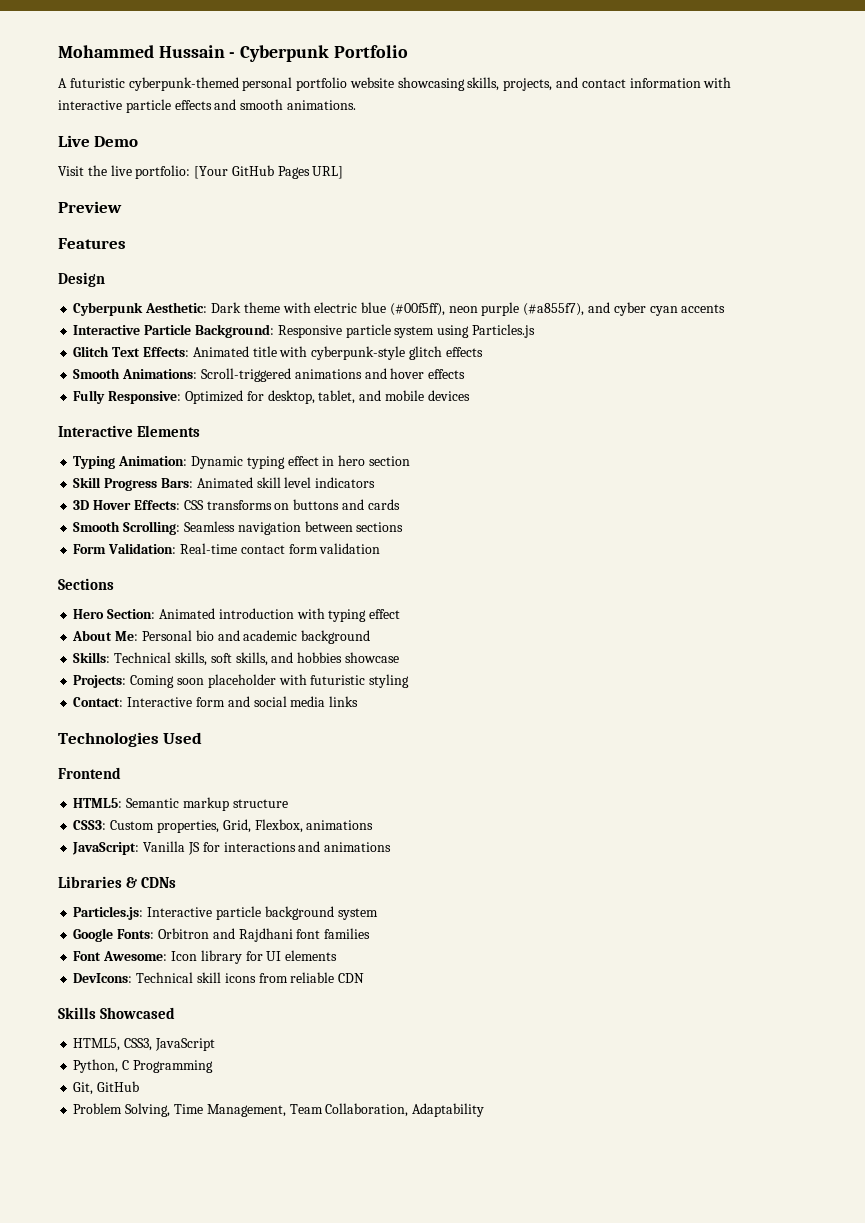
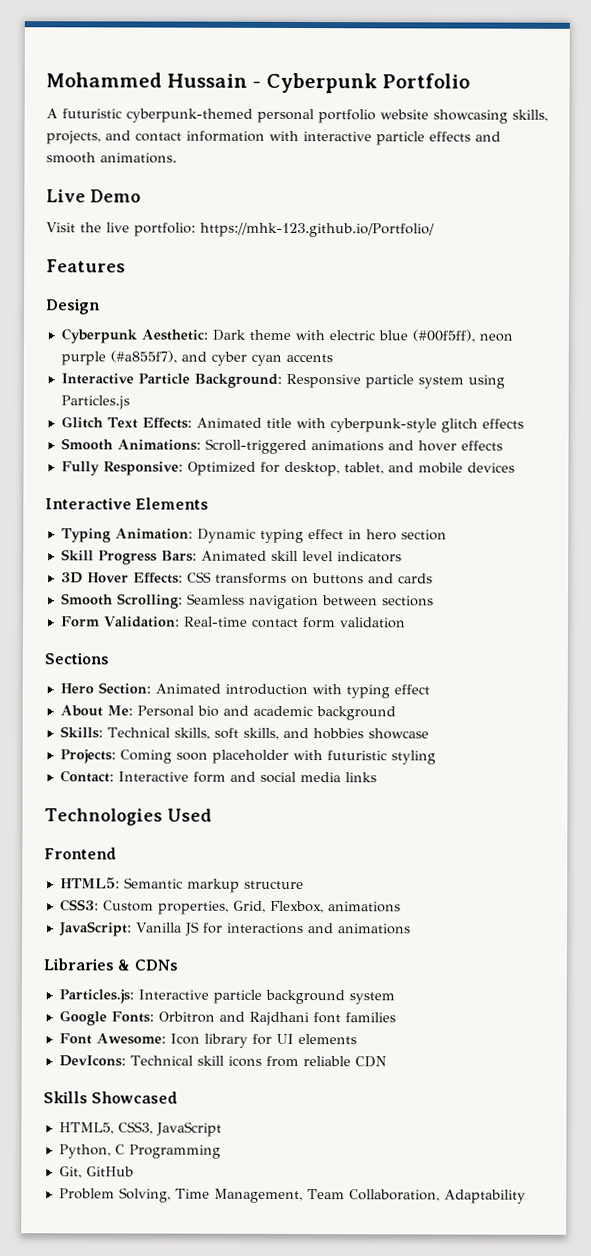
[194,165,344,179] [58,201,122,213] [Your GitHub Pages URL] // Preview -> [200,222,435,238] https://mhk-123.github.io/Portfolio/

